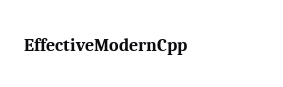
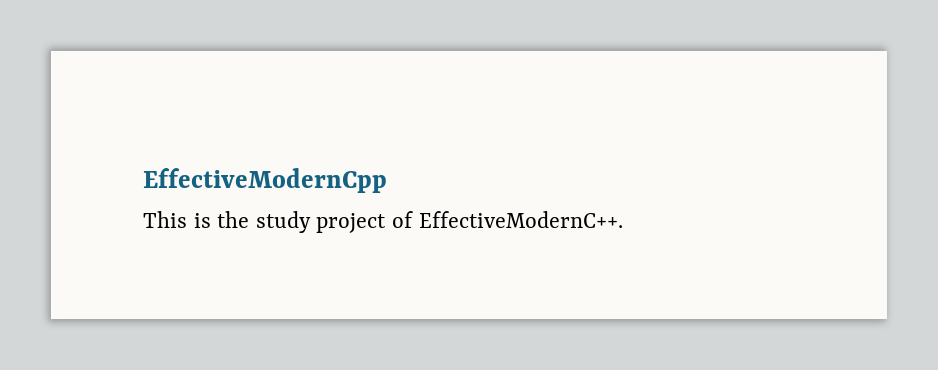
(187, 46) none -> [143,211,623,233] // This is the study project of EffectiveModernC++.

